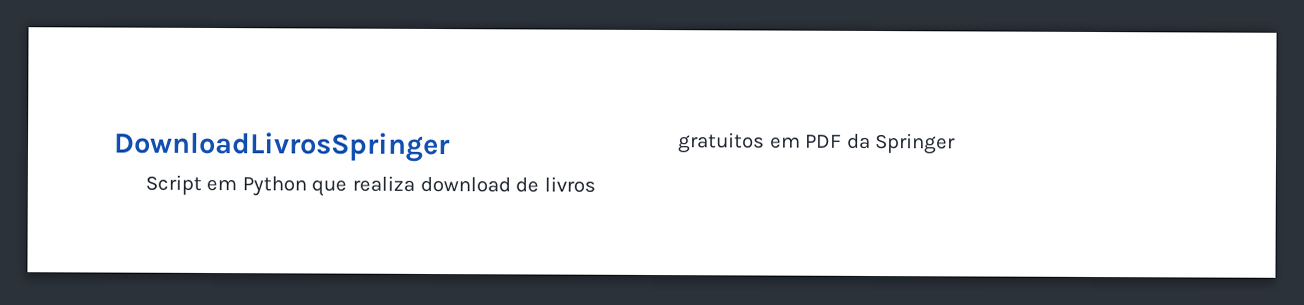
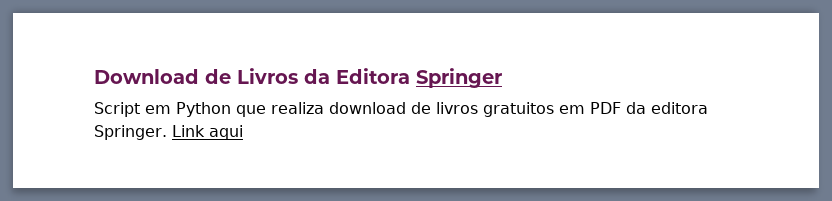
[113,131,451,163] DownloadLivrosSpringer -> [94,68,502,88] Download de Livros da Editora Springer
[874,133,957,155] Springer -> [651,102,708,114] [94,125,243,140] editora Springer. Link aqui

